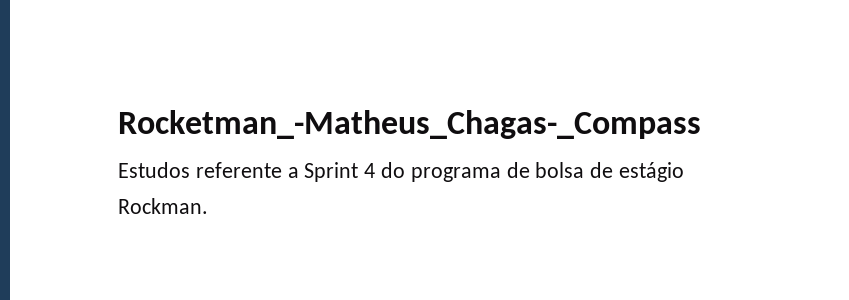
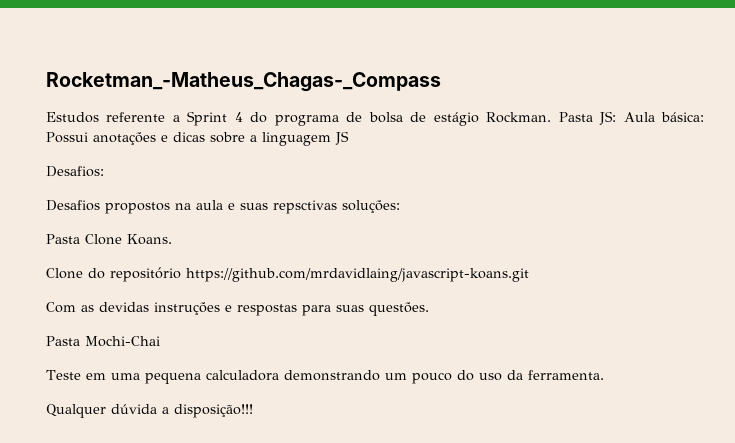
(208, 206) none -> [558,111,704,125] [46,131,349,146] [46,166,104,177] [46,200,400,214] [46,234,172,245] [46,267,529,282] [46,302,429,316] [46,336,160,347] [46,370,604,384] [46,404,253,418] Pasta JS: Aula básica: Possui anotações e dicas sobre a linguagem JS // Desafios: // Desafios propostos na aula e suas repsctivas soluções: // Pasta Clone Koans. // Clone do repositório https://github.com/mrdavidlaing/javascript-koans.git // Com as devidas instruções e respostas para suas questões. // Pasta Mochi-Chai // Teste em uma pequena calculadora demonstrando um pouco do uso da ferramenta. // Qualquer dúvida a disposição!!!

